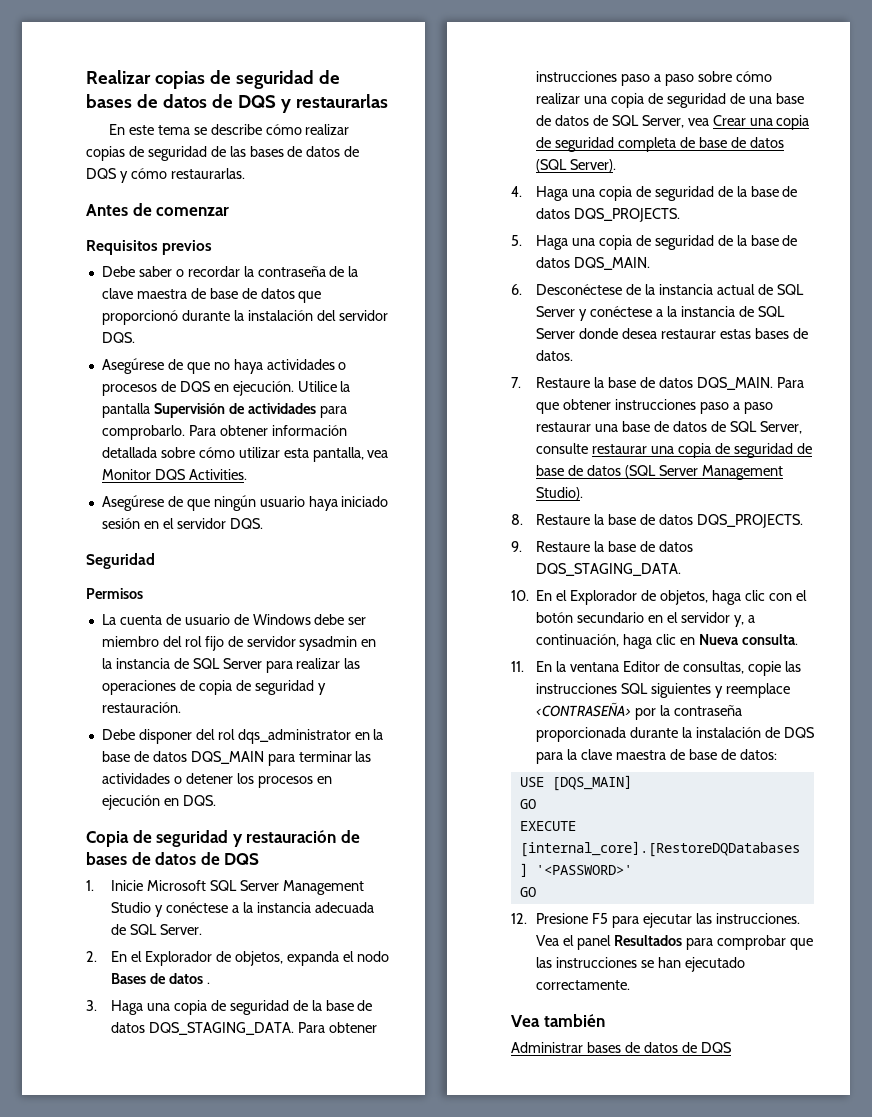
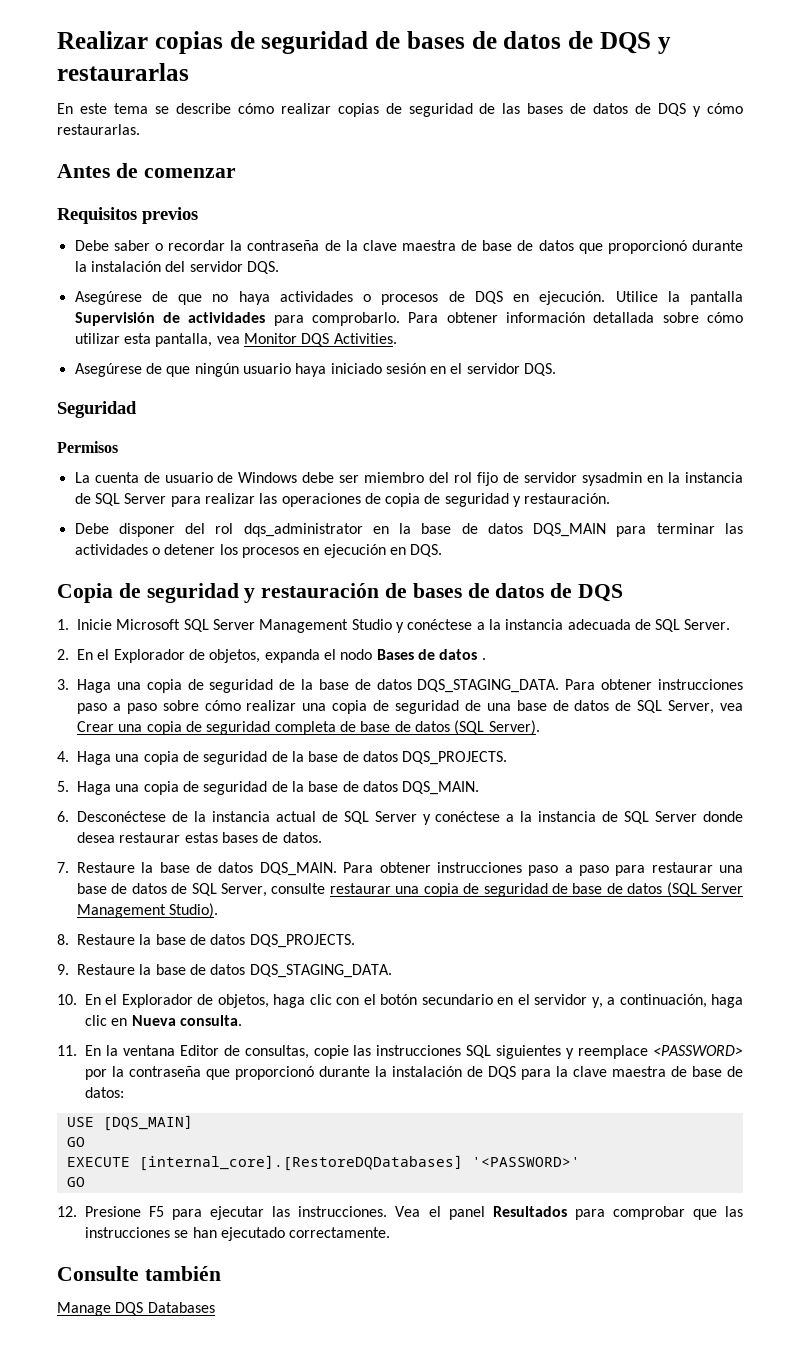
[536,399,773,414] que obtener instrucciones paso a paso -> [379,862,646,876] obtener instrucciones paso a paso para
[536,702,632,717] <CONTRASEÑA> -> [652,1045,743,1056] <PASSWORD>
[536,727,627,742] proporcionada -> [206,1066,314,1080] que proporcionó
[511,1015,540,1027] Vea -> [57,1266,139,1281] Consulte
[511,1042,732,1053] Administrar bases de datos de DQS -> [57,1302,215,1316] Manage DQS Databases

